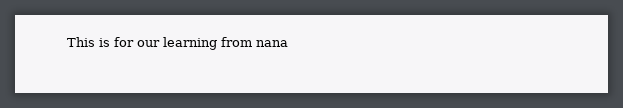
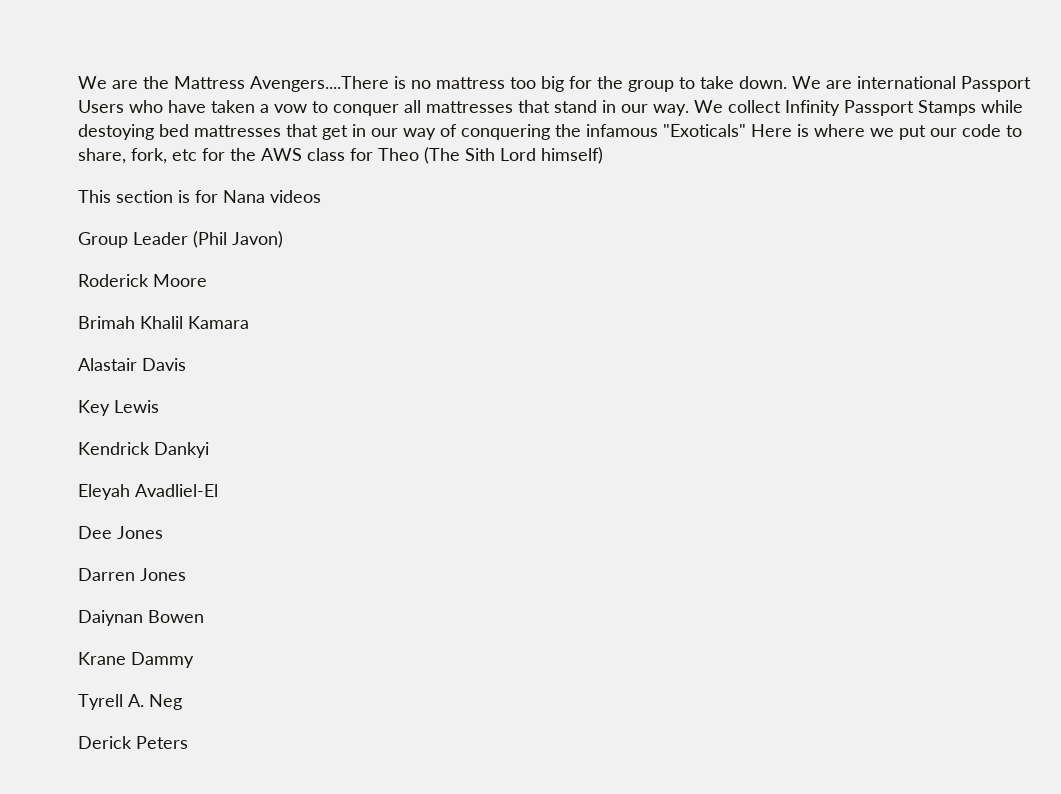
[67,37,288,50] This is for our learning from nana -> [78,76,1031,92] [78,100,1023,116] [78,124,1022,140] [78,147,603,164] [78,190,321,203] [78,231,283,248] [78,274,207,287] [78,316,249,329] [78,358,186,371] [78,400,159,416] [78,442,209,458] [78,484,218,500] [78,526,163,539] [78,568,186,581] [78,610,204,626] [78,652,194,668] [78,694,182,710] [78,736,188,749] We are the Mattress Avengers....There is no mattress too big for the group to take down. We are international Passport Users who have taken a vow to conquer all mattresses that stand in our way. We collect Infinity Passport Stamps while destoying bed mattresses that get in our way of conquering the infamous "Exoticals" Here is where we put our code to share, fork, etc for the AWS class for Theo (The Sith Lord himself) // This section is for Nana videos // Group Leader (Phil Javon) // Roderick Moore // Brimah Khalil Kamara // Alastair Davis // Key Lewis // Kendrick Dankyi // Eleyah Avadliel-El // Dee Jones // Darren Jones // Daiynan Bowen // Krane Dammy // Tyrell A. Neg // Derick Peters

